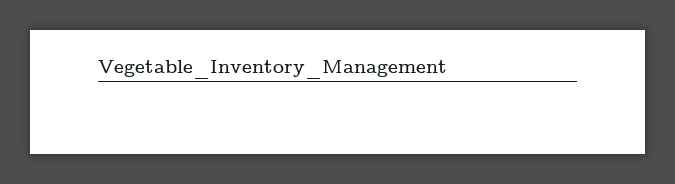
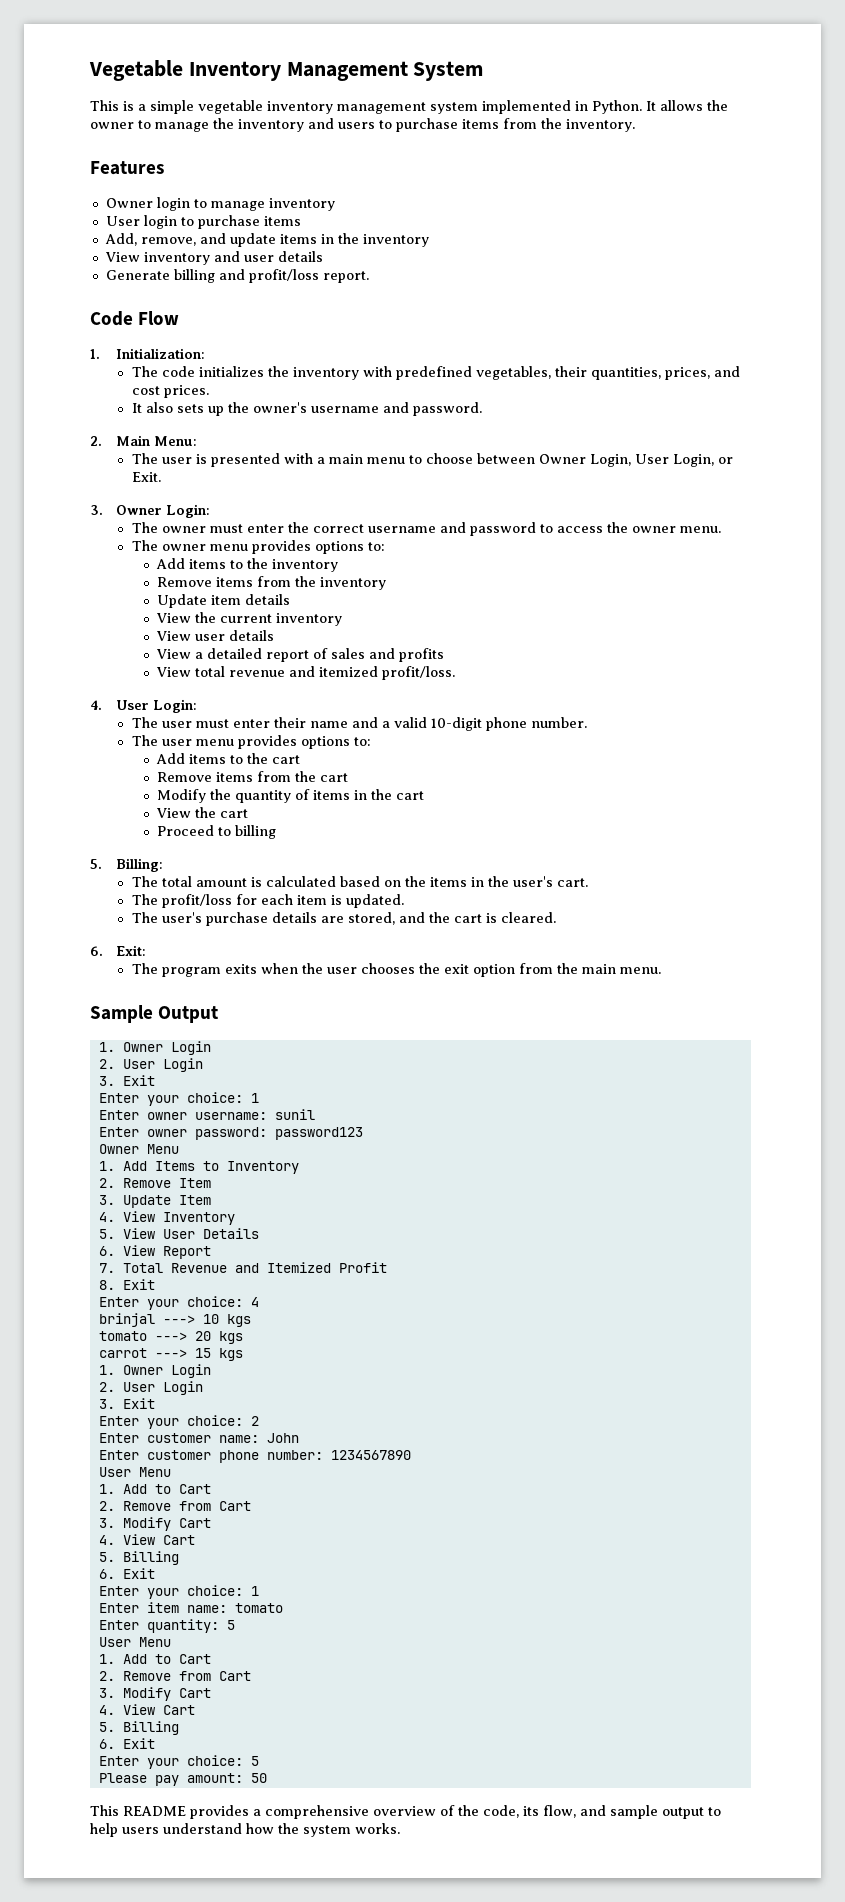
[98,60,447,79] Vegetable_Inventory_Management -> [89,60,484,81] [90,100,728,114] [90,118,635,132] [90,161,164,175] [105,197,335,211] [105,215,301,229] [104,233,429,247] [104,251,323,265] [105,269,369,283] [90,311,180,326] [90,348,205,359] [131,366,740,380] [131,385,209,398] [131,402,482,416] [90,435,197,446] [131,453,733,467] [131,472,161,482] [90,504,210,518] [131,522,721,536] [131,540,385,554] [156,558,339,572] [157,576,387,590] [157,594,291,608] [156,612,343,626] [156,630,275,641] [156,648,445,662] [156,666,456,680] [90,699,197,713] [131,717,587,731] [131,735,371,749] [156,753,301,764] [157,771,349,782] [157,789,425,803] [156,807,249,818] [157,825,277,839] [90,858,163,872] [131,876,588,887] [131,894,404,908] [131,912,556,926] [90,945,146,956] [131,963,661,977] [90,1005,219,1023] [98,1041,211,1055] [98,1058,203,1072] [98,1075,155,1086] [98,1092,259,1106] [98,1109,315,1120] [98,1127,363,1140] [98,1144,179,1154] [98,1161,299,1174] [98,1178,211,1188] [98,1195,211,1208] [98,1211,235,1225] [98,1228,259,1239] [98,1245,211,1259] [98,1262,387,1273] [98,1279,155,1290] [98,1296,259,1310] [98,1313,251,1327] [98,1331,243,1344] [98,1348,243,1361] [98,1364,211,1378] [98,1381,203,1395] [98,1398,155,1409] [98,1415,259,1429] [98,1433,299,1443] [98,1450,411,1463] [98,1467,171,1477] [98,1484,211,1494] [98,1501,251,1511] [98,1517,211,1531] [98,1534,195,1545] [98,1551,179,1565] [98,1568,155,1579] [98,1585,259,1599] [98,1602,283,1613] [98,1619,235,1633] [98,1637,171,1647] [98,1654,211,1664] [98,1671,251,1681] [98,1687,211,1701] [98,1704,195,1715] [98,1721,179,1735] [98,1738,155,1749] [98,1755,259,1769] [98,1773,267,1786] [90,1805,721,1819] [90,1823,400,1837] Vegetable Inventory Management System // This is a simple vegetable inventory management system implemented in Python. It allows the owner to manage the inventory and users to purchase items from the inventory. // Features // Owner login to manage inventory // User login to purchase items // Add, remove, and update items in the inventory // View inventory and user details // Generate billing and profit/loss report. // Code Flow // 1. Initialization: // The code initializes the inventory with predefined vegetables, their quantities, prices, and cost prices. // It also sets up the owner's username and password. // 2. Main Menu: // The user is presented with a main menu to choose between Owner Login, User Login, or Exit. // 3. Owner Login: // The owner must enter the correct username and password to access the owner menu. // The owner menu provides options to: // Add items to the inventory // Remove items from the inventory // Update item details // View the current inventory // View user details // View a detailed report of sales and profits // View total revenue and itemized profit/loss. // 4. User Login: // The user must enter their name and a valid 10-digit phone number. // The user menu provides options to: // Add items to the cart // Remove items from the cart // Modify the quantity of items in the cart // View the cart // Proceed to billing // 5. Billing: // The total amount is calculated based on the items in the user's cart. // The profit/loss for each item is updated. // The user's purchase details are stored, and the cart is cleared. // 6. Exit: // The program exits when the user chooses the exit option from the main menu. // Sample Output // 1. Owner Login // 2. User Login // 3. Exit // Enter your choice: 1 // Enter owner username: sunil // Enter owner password: password123 // Owner Menu // 1. Add Items to Inventory // 2. Remove Item // 3. Update Item // 4. View Inventory // 5. View User Details // 6. View Report // 7. Total Revenue and Itemized Profit // 8. Exit // Enter your choice: 4 // brinjal ---> 10 kgs // tomato ---> 20 kgs // carrot ---> 15 kgs // 1. Owner Login // 2. User Login // 3. Exit // Enter your choice: 2 // Enter customer name: John // Enter customer phone number: 1234567890 // User Menu // 1. Add to Cart // 2. Remove from Cart // 3. Modify Cart // 4. View Cart // 5. Billing // 6. Exit // Enter your choice: 1 // Enter item name: tomato // Enter quantity: 5 // User Menu // 1. Add to Cart // 2. Remove from Cart // 3. Modify Cart // 4. View Cart // 5. Billing // 6. Exit // Enter your choice: 5 // Please pay amount: 50 // This README provides a comprehensive overview of the code, its flow, and sample output to help users understand how the system works.

